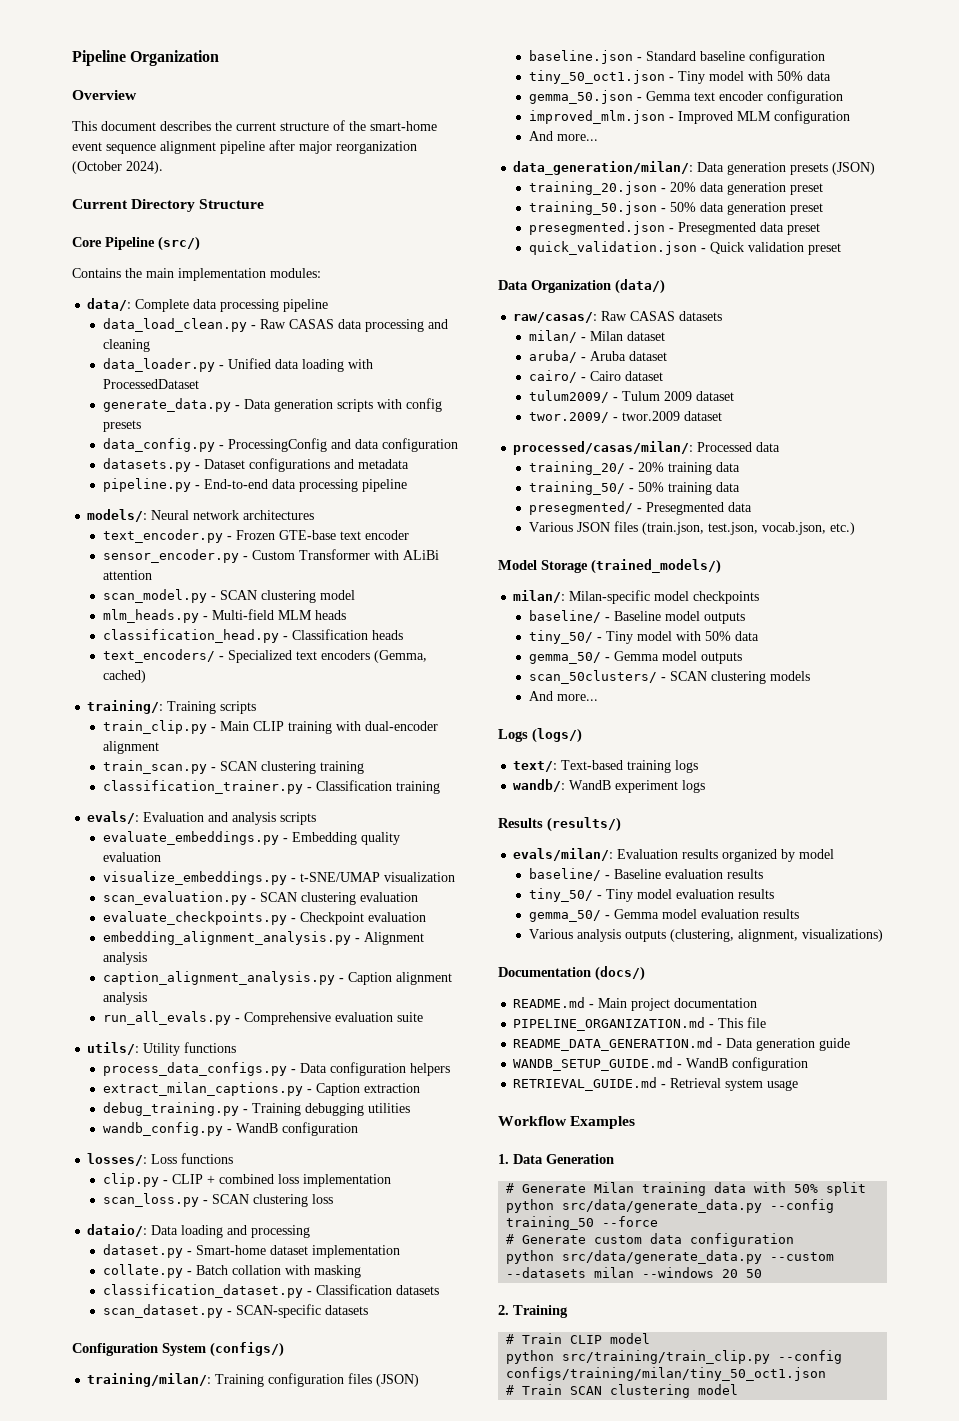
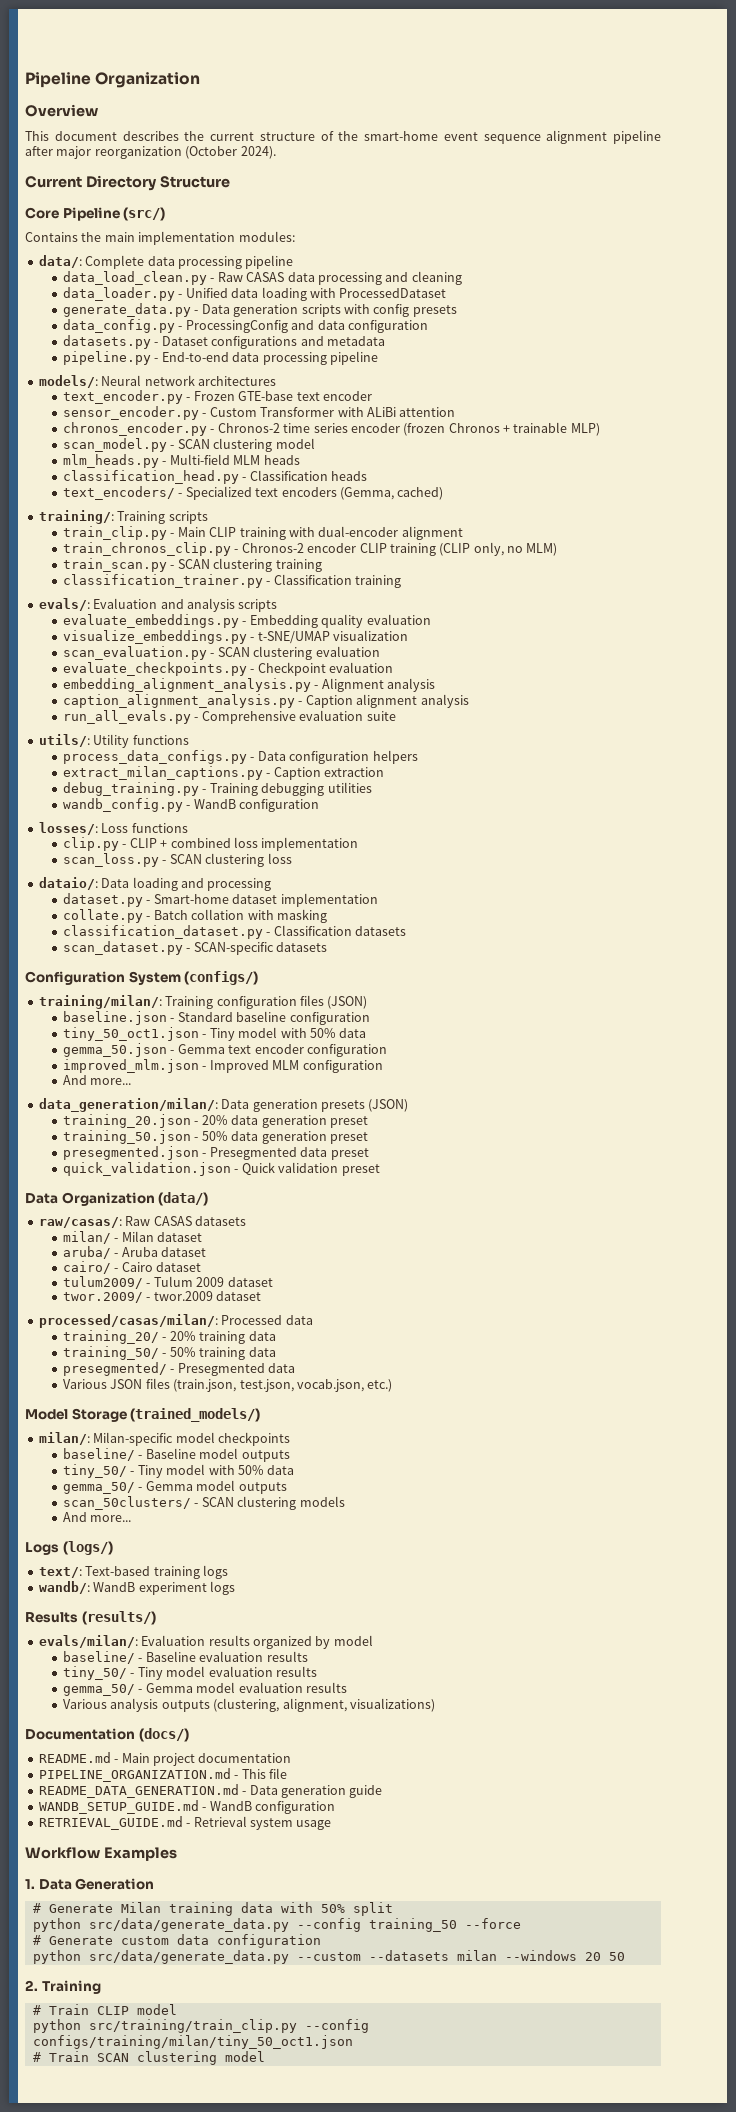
(152, 575) none -> [63,422,600,436] // chronos_encoder.py - Chronos-2 time series encoder (frozen Chronos + trainable MLP)
(159, 747) none -> [63,542,558,556] // train_chronos_clip.py - Chronos-2 encoder CLIP training (CLIP only, no MLM)

